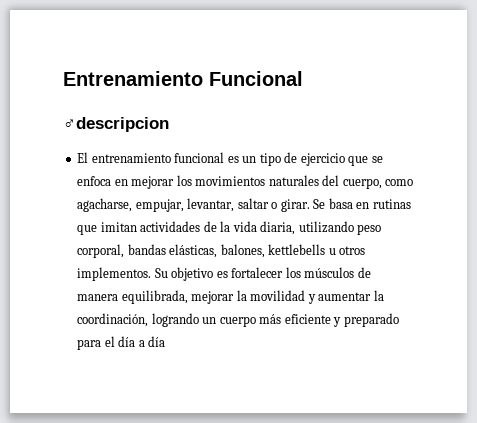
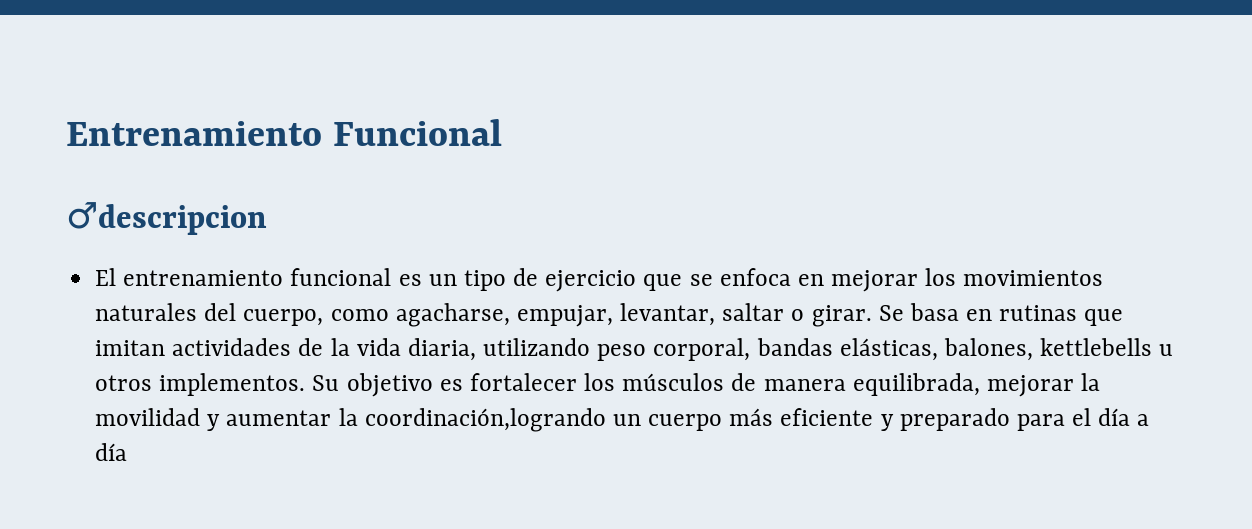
[77,313,199,327] coordinación, logrando -> [364,408,606,432] coordinación,logrando

